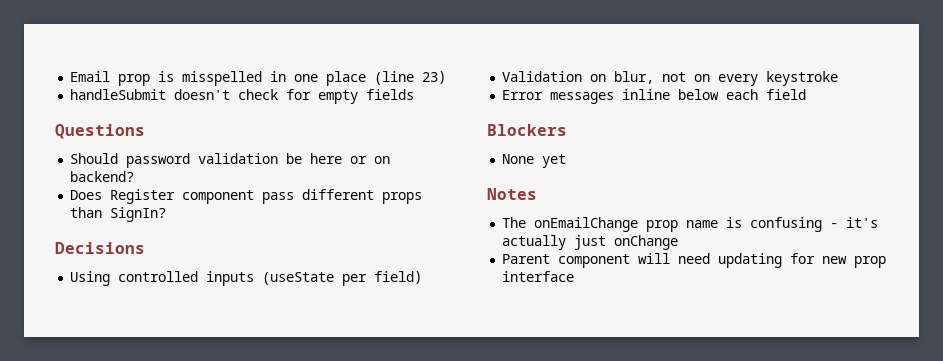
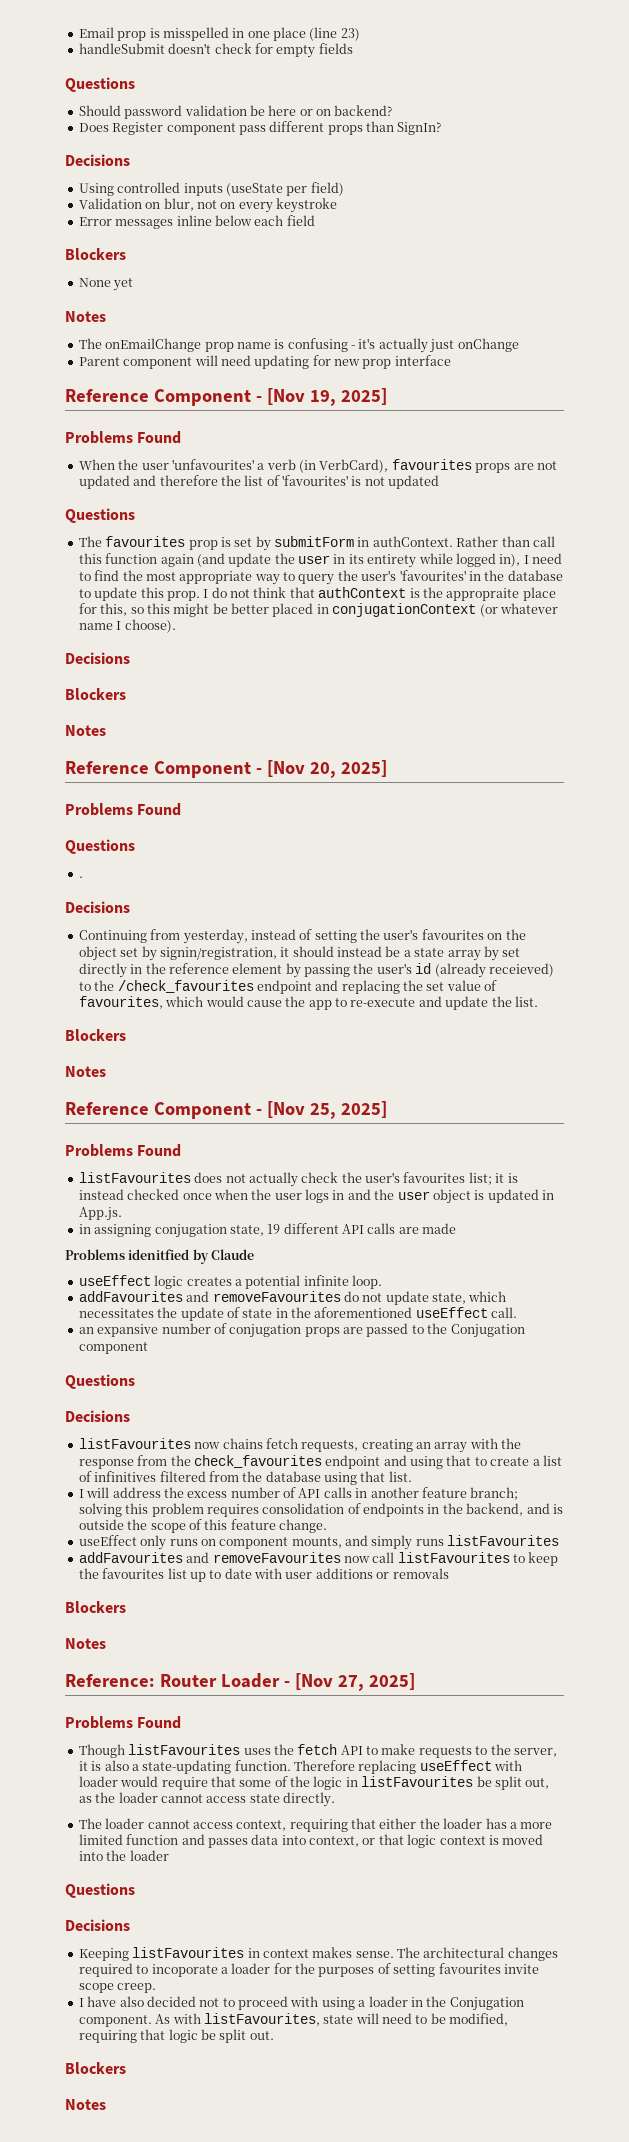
(575, 276) none -> [65,388,387,406] [65,431,182,444] [78,459,557,473] [78,475,440,489] [65,508,135,523] [78,536,555,551] [78,553,562,568] [78,570,563,585] [78,587,556,601] [78,603,558,617] [78,619,176,633] [65,652,130,664] [65,688,126,700] [65,725,106,736] [65,760,387,778] [65,803,182,816] [65,839,135,854] [78,876,83,878] [65,901,130,913] [78,929,526,944] [78,946,521,961] [78,963,554,978] [78,980,498,994] [78,996,538,1010] [65,1029,126,1041] [65,1066,106,1077] [65,1101,387,1119] [65,1144,182,1157] [78,1172,518,1187] [78,1189,554,1204] [78,1207,122,1221] [78,1223,457,1238] [65,1249,255,1264] [78,1275,382,1289] [78,1291,507,1305] [78,1307,518,1321] [78,1323,525,1338] [78,1342,148,1354] [65,1374,135,1389] [65,1410,130,1422] [78,1438,522,1453] [78,1455,562,1469] [78,1471,412,1485] [78,1487,519,1500] [78,1503,563,1517] [78,1519,327,1533] [78,1535,560,1550] [78,1552,559,1566] [78,1568,449,1582] [65,1601,126,1613] [65,1638,106,1649] [65,1673,415,1691] [65,1716,182,1729] [78,1744,557,1758] [78,1760,523,1774] [78,1776,550,1790] [78,1792,335,1807] [78,1818,553,1832] [78,1834,544,1848] [78,1850,169,1861] [65,1883,135,1898] [65,1919,130,1931] [78,1947,558,1961] [78,1963,539,1977] [78,1983,157,1993] [78,1996,524,2011] [78,2013,509,2027] [78,2029,274,2043] [65,2062,126,2074] [65,2099,106,2110] // Reference Component - [Nov 19, 2025] // Problems Found // When the user 'unfavourites' a verb (in VerbCard), favourites props are not updated and therefore the list of 'favourites' is not updated // Questions // The favourites prop is set by submitForm in authContext. Rather than call this function again (and update the user in its entirety while logged in), I need to find the most appropriate way to query the user's 'favourites' in the database to update this prop. I do not think that authContext is the appropraite place for this, so this might be better placed in conjugationContext (or whatever name I choose). // Decisions // Blockers // Notes // Reference Component - [Nov 20, 2025] // Problems Found // Questions // . // Decisions // Continuing from yesterday, instead of setting the user's favourites on the object set by signin/registration, it should instead be a state array by set directly in the reference element by passing the user's id (already receieved) to the /check_favourites endpoint and replacing the set value of favourites, which would cause the app to re-execute and update the list. // Blockers // Notes // Reference Component - [Nov 25, 2025] // Problems Found // listFavourites does not actually check the user's favourites list; it is instead checked once when the user logs in and the user object is updated in App.js. // in assigning conjugation state, 19 different API calls are made // Problems idenitfied by Claude // useEffect logic creates a potential infinite loop. // addFavourites and removeFavourites do not update state, which necessitates the update of state in the aforementioned useEffect call. // an expansive number of conjugation props are passed to the Conjugation component // Questions // Decisions // listFavourites now chains fetch requests, creating an array with the response from the check_favourites endpoint and using that to create a list of infinitives filtered from the database using that list. // I will address the excess number of API calls in another feature branch; solving this problem requires consolidation of endpoints in the backend, and is outside the scope of this feature change. // useEffect only runs on component mounts, and simply runs listFavourites // addFavourites and removeFavourites now call listFavourites to keep the favourites list up to date with user additions or removals // Blockers // Notes // Reference: Router Loader - [Nov 27, 2025] // Problems Found // Though listFavourites uses the fetch API to make requests to the server, it is also a state-updating function. Therefore replacing useEffect with loader would require that some of the logic in listFavourites be split out, as the loader cannot access state directly. // The loader cannot access context, requiring that either the loader has a more limited function and passes data into context, or that logic context is moved into the loader // Questions // Decisions // Keeping listFavourites in context makes sense. The architectural changes required to incoporate a loader for the purposes of setting favourites invite scope creep. // I have also decided not to proceed with using a loader in the Conjugation component. As with listFavourites, state will need to be modified, requiring that logic be split out. // Blockers // Notes

